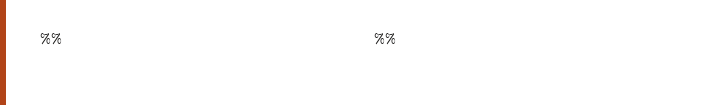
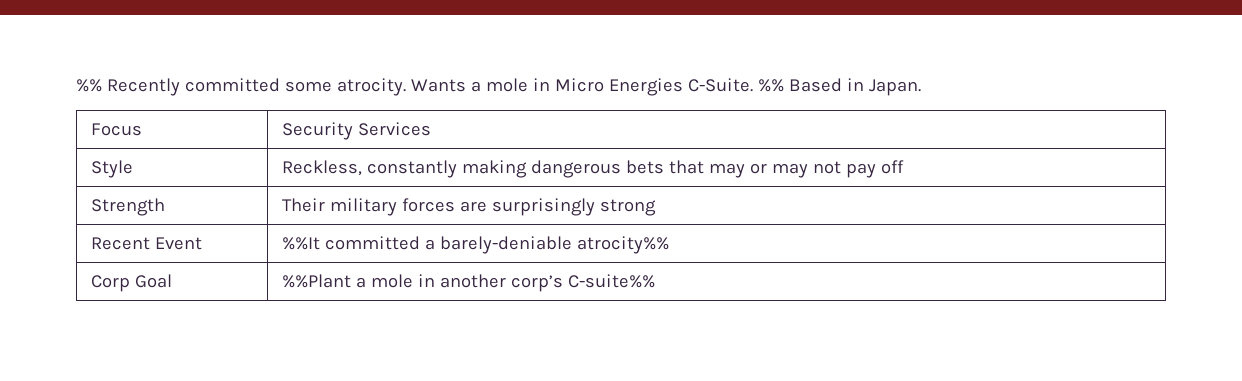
[40,33,62,45] [374,33,396,45] %% // %% -> [76,78,921,96] [90,123,142,136] [281,122,431,140] [90,160,133,178] [281,160,904,178] [90,198,165,216] [281,198,656,216] [90,237,202,250] [281,236,669,254] [90,274,172,292] [281,274,655,292] %% Recently committed some atrocity. Wants a mole in Micro Energies C-Suite. %% Based in Japan. // Focus | Security Services // Style | Reckless, constantly making dangerous bets that may or may not pay off // Strength | Their military forces are surprisingly strong // Recent Event | %%It committed a barely-deniable atrocity%% // Corp Goal | %%Plant a mole in another corp’s C-suite%%

